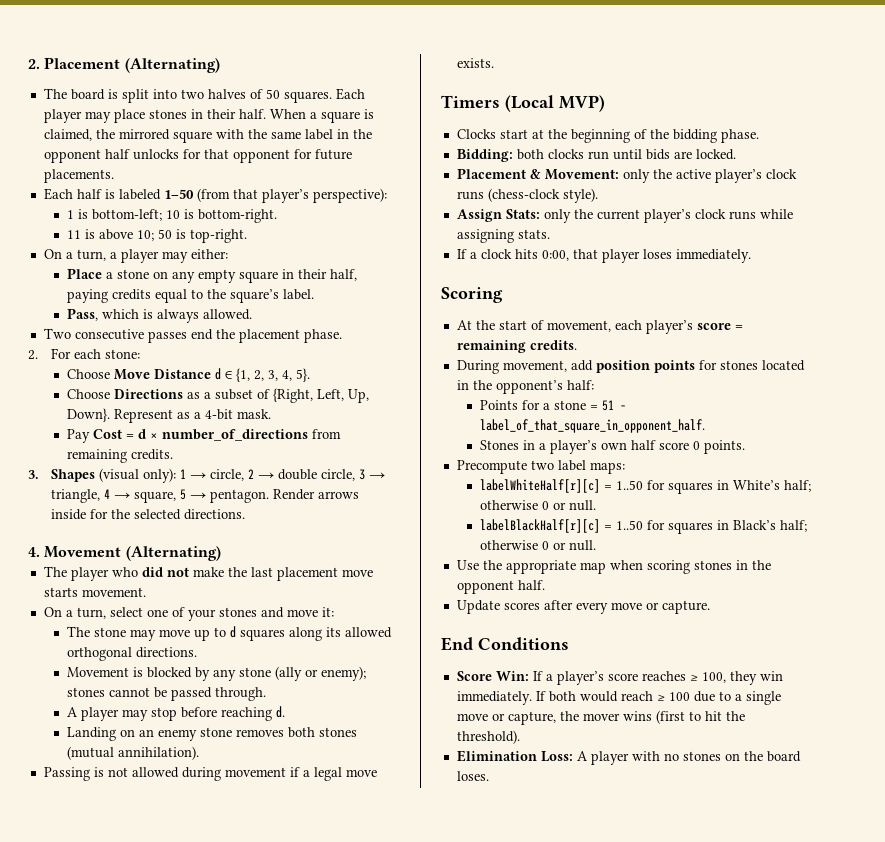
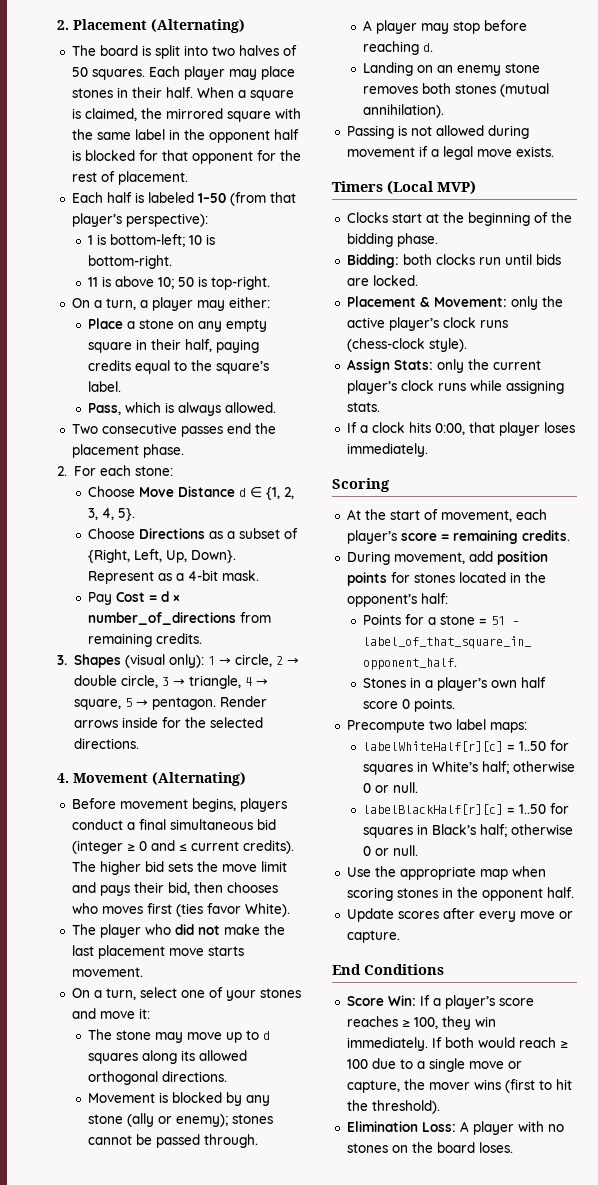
[132,149,179,160] unlocks -> [71,150,135,161] is blocked
[314,149,352,160] [43,169,114,183] future placements. -> [279,150,301,161] [71,171,188,185] the rest of placement.
(221, 553) none -> [71,798,287,812] [71,819,276,830] [71,840,294,854] [71,861,287,875] [71,882,278,896] [71,903,290,917] // Before movement begins, players conduct a final simultaneous bid (integer ≥ 0 and ≤ current credits). The higher bid sets the move limit and pays their bid, then chooses who moves first (ties favor White).

